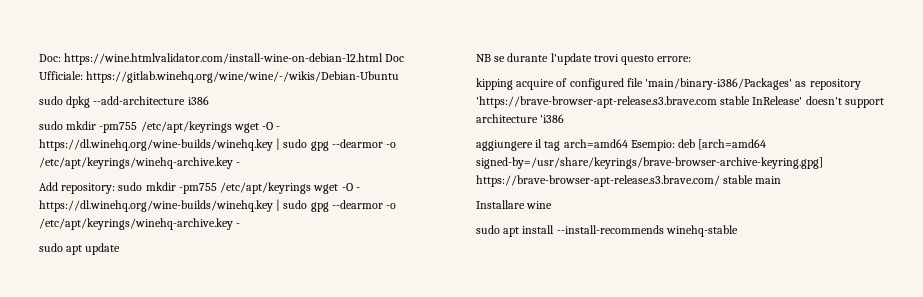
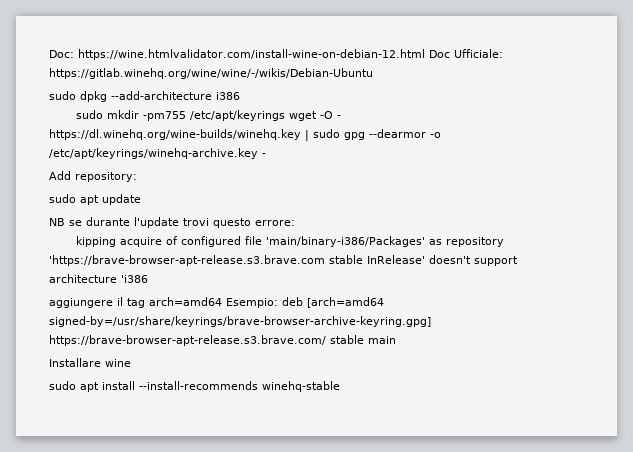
[118,182,360,194] [39,199,397,212] [39,218,241,230] sudo mkdir -pm755 /etc/apt/keyrings wget -O - https://dl.winehq.org/wine-builds/winehq.key | sudo gpg --dearmor -o /etc/apt/keyrings/winehq-archive.key - -> (137, 177) none

